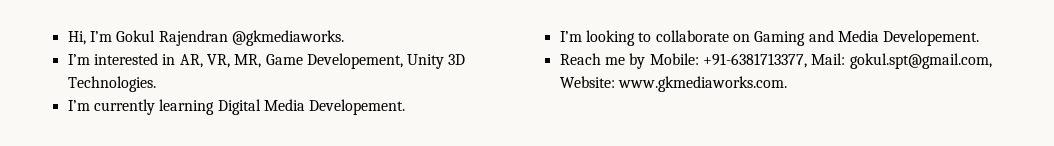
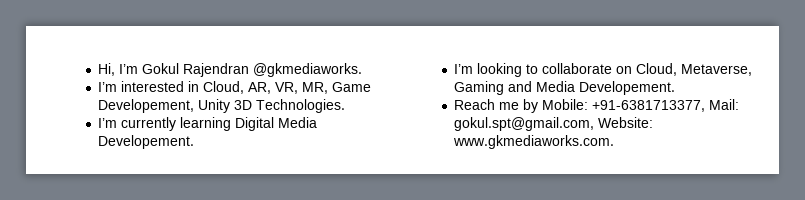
(176, 59) none -> [203,81,245,94] Cloud,
(750, 38) none -> [636,63,753,76] Cloud, Metaverse,

